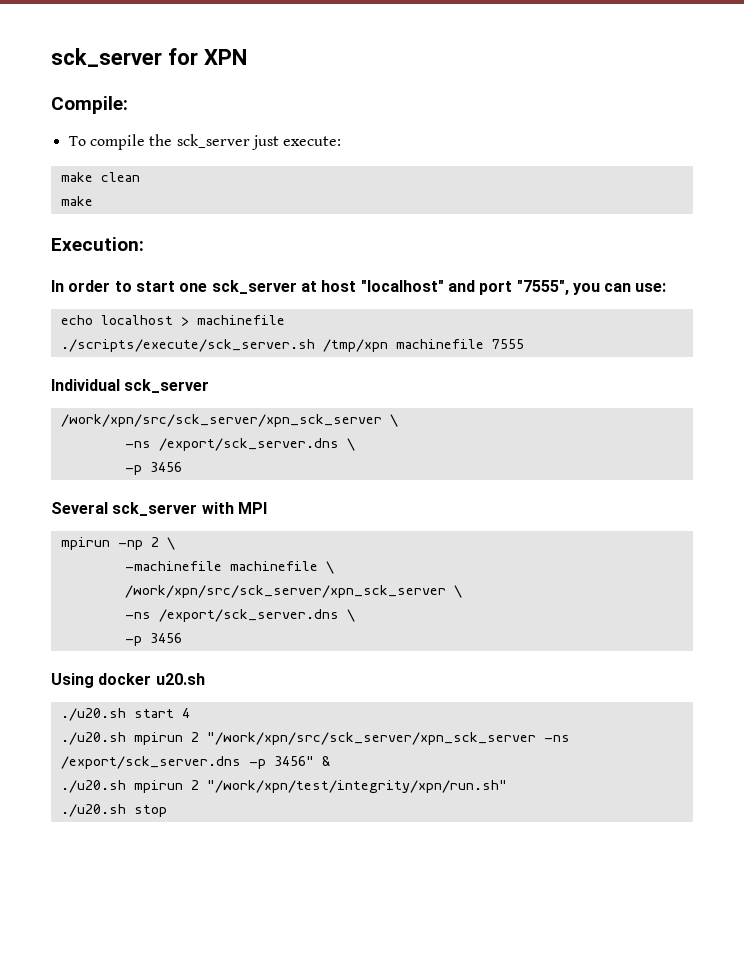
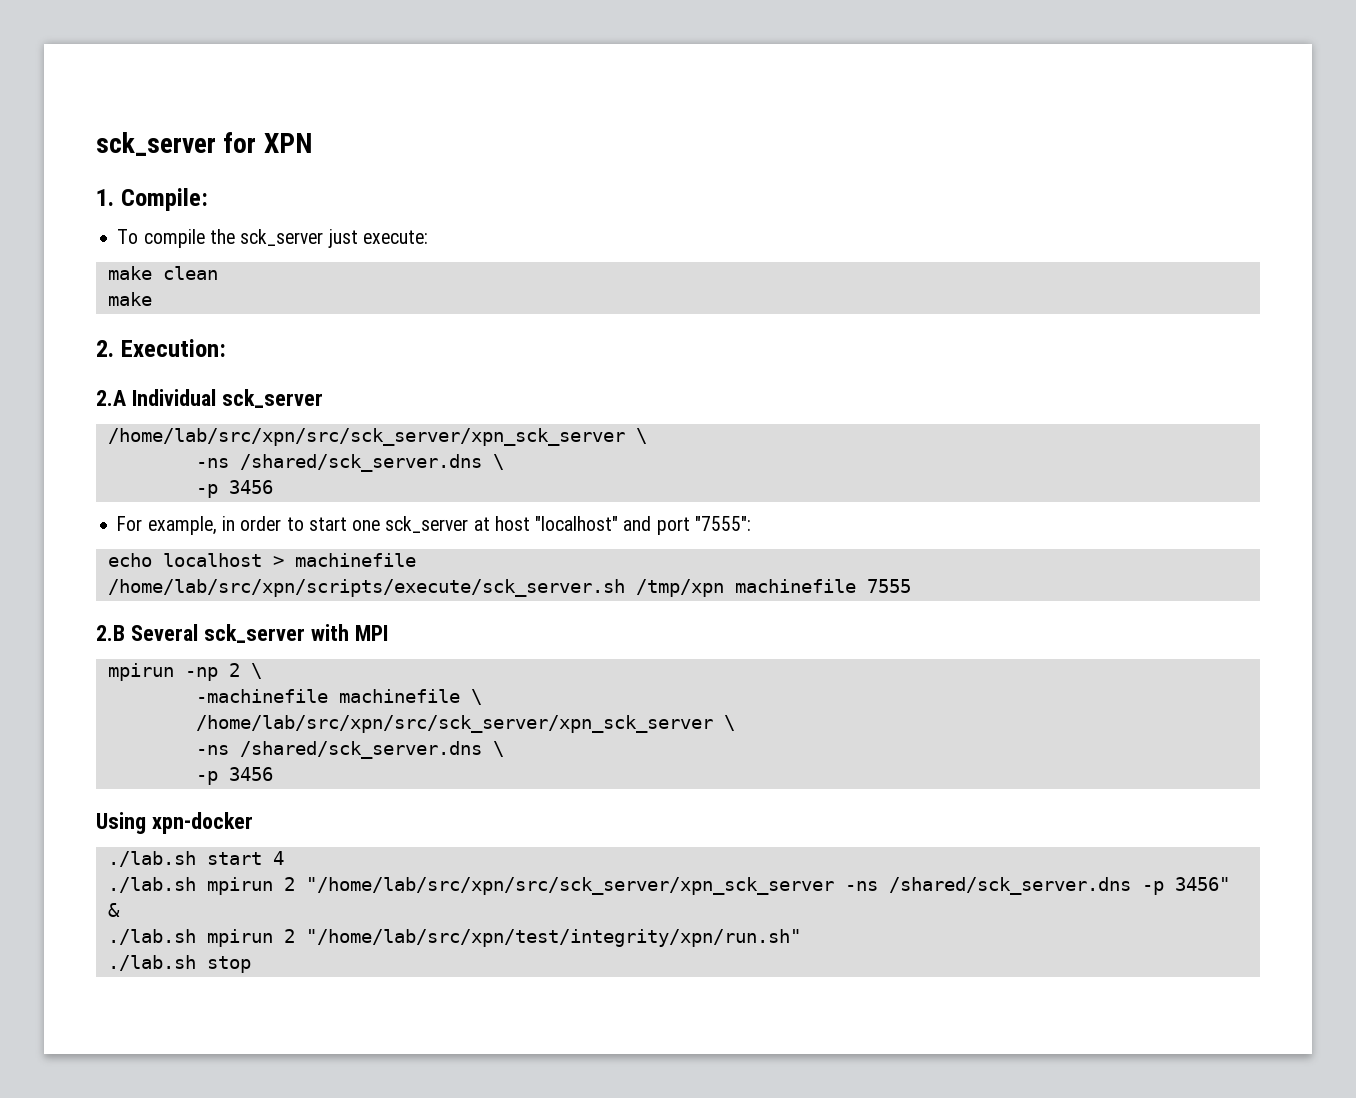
(247, 57) none -> [96,189,114,206] 1.
(93, 201) none -> [96,340,114,357] 2.
[51,280,64,292] In -> [96,389,323,408] [107,428,647,446] [195,454,504,472] [195,480,273,498] [117,516,235,535] 2.A Individual sck_server // /home/lab/src/xpn/src/sck_server/xpn_sck_server \ // -ns /shared/sck_server.dns \ // -p 3456 // For example, in
[516,280,667,295] "7555", you can use: -> [694,516,751,531] "7555":
[60,339,315,352] ./scripts/execute/sck_server.sh -> [107,579,625,597] /home/lab/src/xpn/scripts/execute/sck_server.sh
[51,379,210,393] [60,414,398,427] [124,438,355,451] [124,462,182,475] Individual sck_server // /work/xpn/src/sck_server/xpn_sck_server \ // -ns /export/sck_server.dns \ // -p 3456 // -> [96,625,125,641] 2.B
[124,585,462,598] [124,609,339,622] /work/xpn/src/sck_server/xpn_sck_server \ // -ns /export/sck_server.dns -> [195,715,735,733] [195,741,482,759] /home/lab/src/xpn/src/sck_server/xpn_sck_server \ // -ns /shared/sck_server.dns
[98,673,205,685] [60,708,126,721] docker u20.sh // ./u20.sh -> [151,812,253,834] [107,851,196,867] xpn-docker // ./lab.sh
[60,732,570,745] [60,756,241,769] ./u20.sh mpirun 2 "/work/xpn/src/sck_server/xpn_sck_server -ns /export/sck_server.dns -> [107,877,1131,895] ./lab.sh mpirun 2 "/home/lab/src/xpn/src/sck_server/xpn_sck_server -ns /shared/sck_server.dns
[60,780,507,793] [60,804,126,817] ./u20.sh mpirun 2 "/work/xpn/test/integrity/xpn/run.sh" // ./u20.sh -> [107,929,801,947] [107,955,196,971] ./lab.sh mpirun 2 "/home/lab/src/xpn/test/integrity/xpn/run.sh" // ./lab.sh

